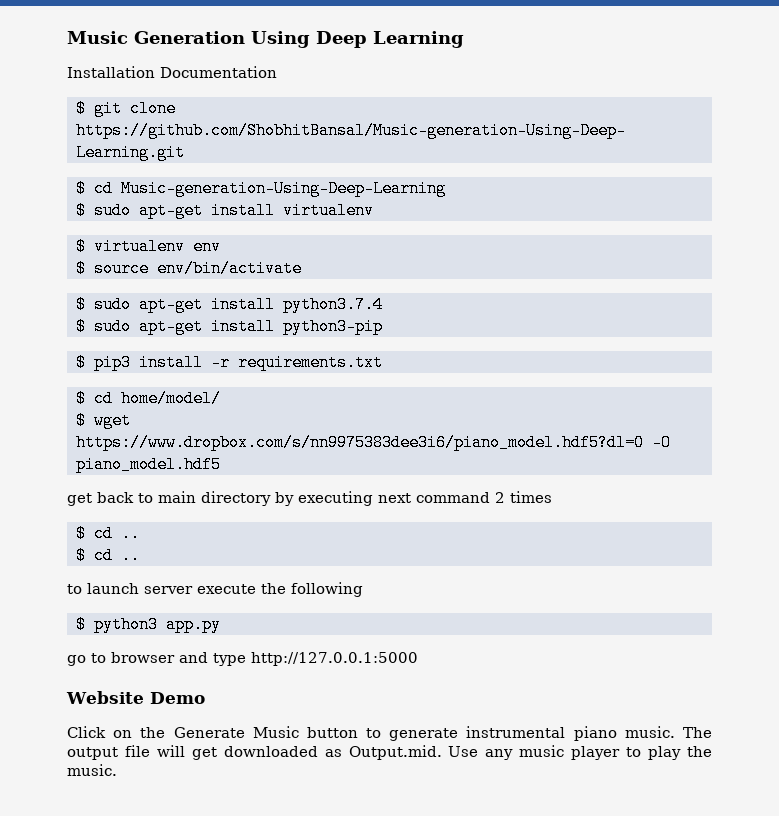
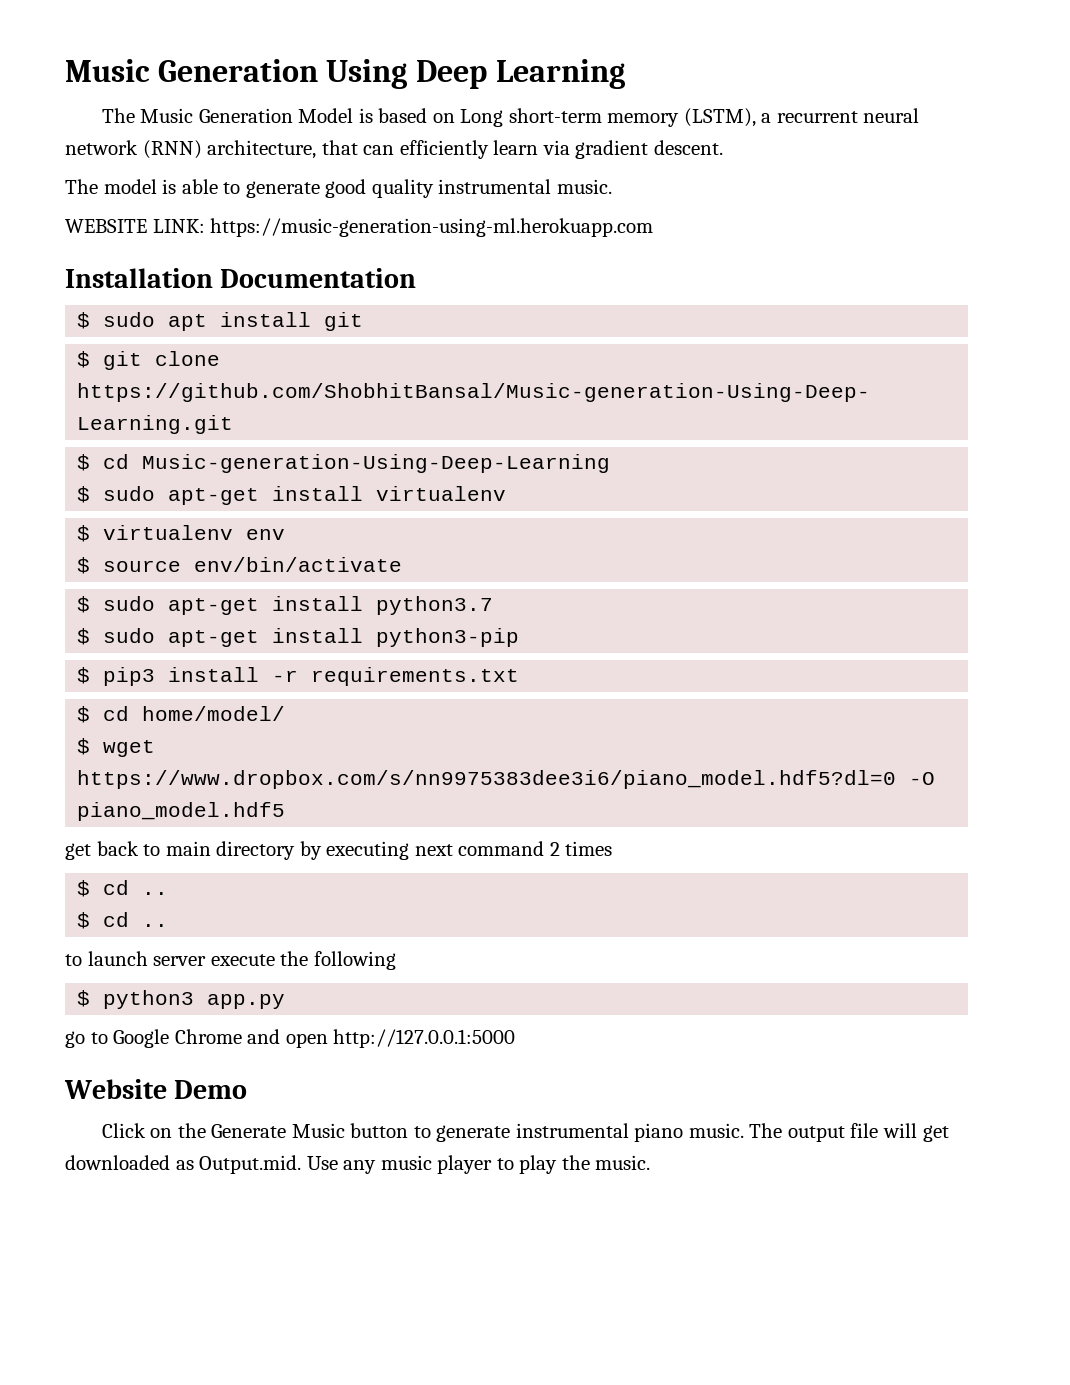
[67,66,277,78] Installation Documentation -> [101,108,920,127] [65,140,723,159] [65,179,612,198] [65,218,654,237] [65,268,417,288] [77,312,364,331] The Music Generation Model is based on Long short-term memory (LSTM), a recurrent neural network (RNN) architecture, that can efficiently learn via gradient descent. // The model is able to generate good quality instrumental music. // WEBSITE LINK: https://music-generation-using-ml.herokuapp.com // Installation Documentation // $ sudo apt install git
[283,296,383,313] python3.7.4 -> [376,596,494,615] python3.7
[111,652,246,666] browser and type -> [113,1029,328,1048] Google Chrome and open

